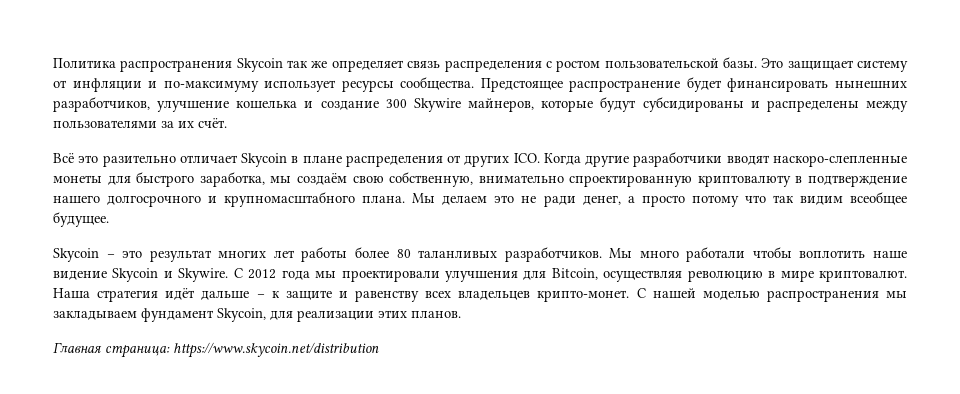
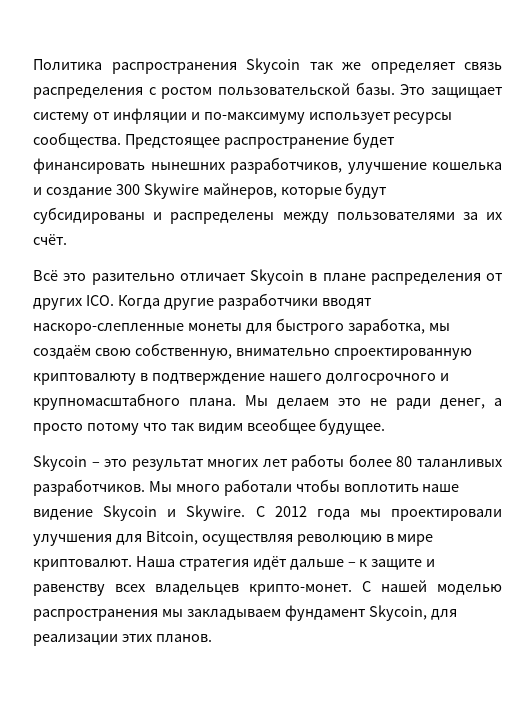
[53,342,379,358] // Главная страница: https://www.skycoin.net/distribution -> (212, 638) none

